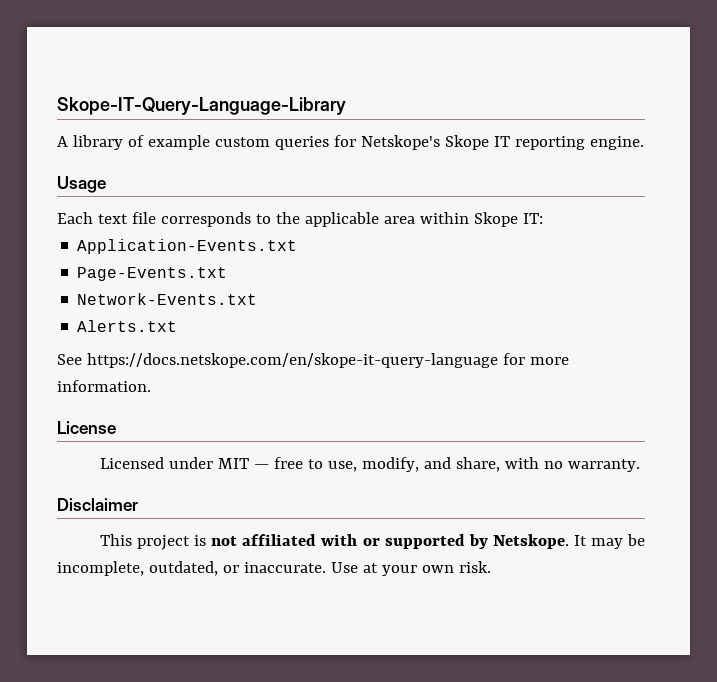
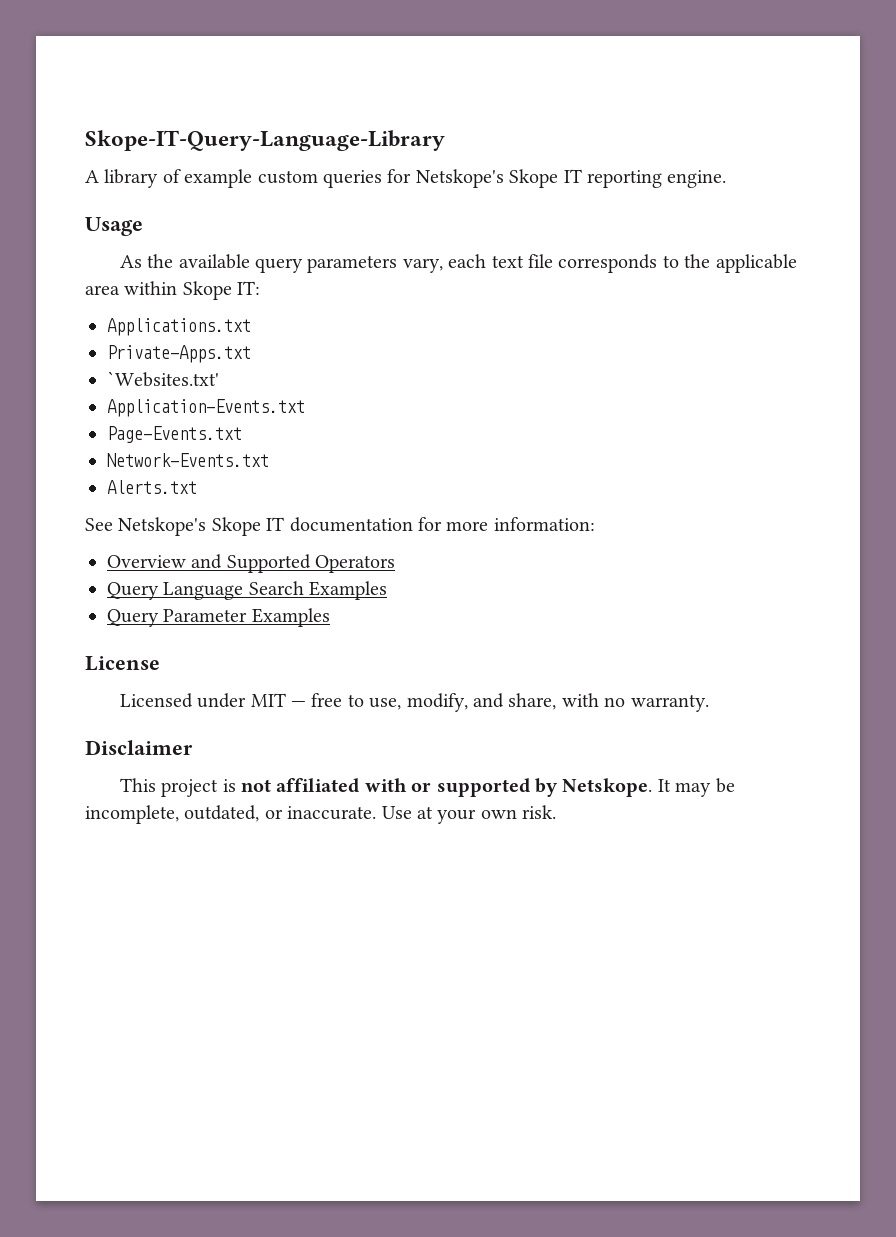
[57,212,93,224] Each -> [119,254,487,273] As the available query parameters vary, each
(543, 218) none -> [107,318,251,336] [107,345,251,363] [107,371,219,387] // Applications.txt // Private-Apps.txt // `Websites.txt'
[86,353,569,368] [57,380,151,392] https://docs.netskope.com/en/skope-it-query-language for more information. -> [118,517,595,536] [107,554,396,573] [107,581,388,600] [107,608,330,627] Netskope's Skope IT documentation for more information: // Overview and Supported Operators // Query Language Search Examples // Query Parameter Examples

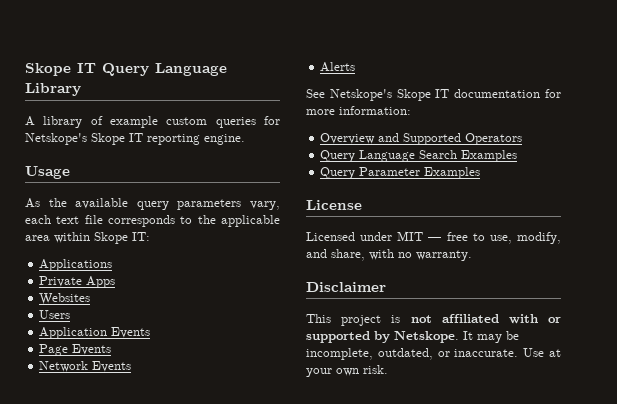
[85,130,445,151] Skope-IT-Query-Language-Library -> [25,63,227,76] [25,83,81,96] Skope IT Query Language Library
[107,318,251,336] [107,345,251,363] [107,371,219,387] [107,399,305,417] [107,426,242,443] [107,453,269,467] [107,480,197,494] Applications.txt // Private-Apps.txt // `Websites.txt' // Application-Events.txt // Page-Events.txt // Network-Events.txt // Alerts.txt -> [39,259,113,271] [39,276,116,288] [39,293,91,305] [39,310,71,319] [39,327,151,339] [39,344,112,356] [39,361,132,372] [320,62,356,72] Applications // Private Apps // Websites // Users // Application Events // Page Events // Network Events // Alerts

